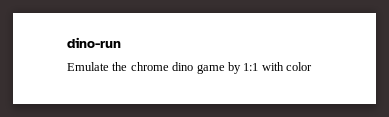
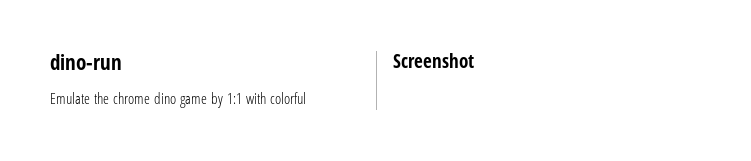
[286,62,312,71] color -> [270,92,307,104] [393,53,474,68] colorful // Screenshot

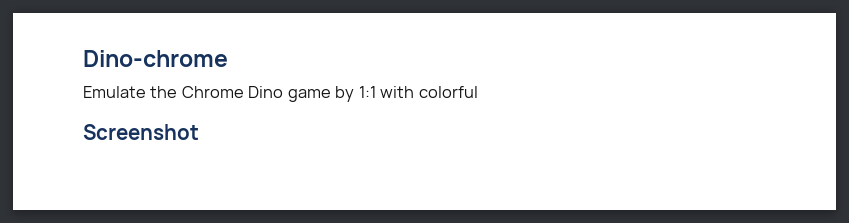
[50,54,122,70] dino-run -> [83,50,228,67] Dino-chrome
[113,92,177,104] chrome dino -> [181,86,284,98] Chrome Dino

